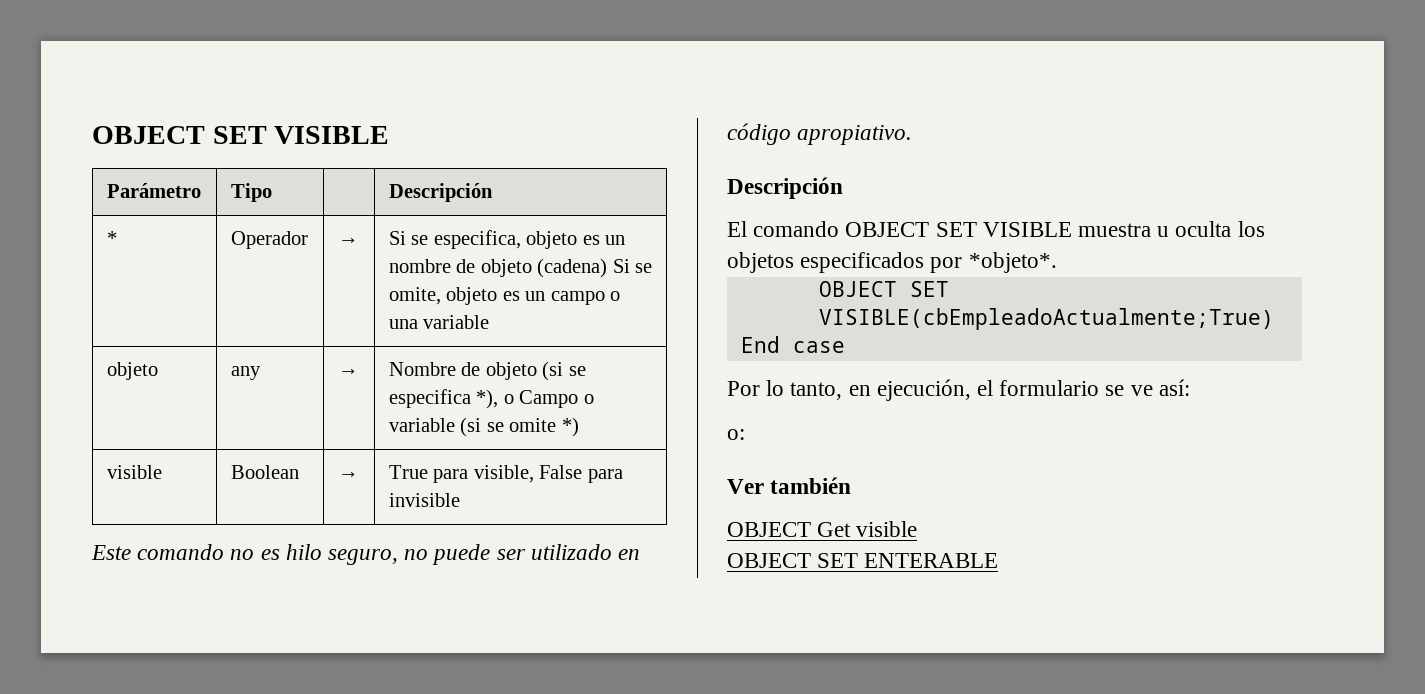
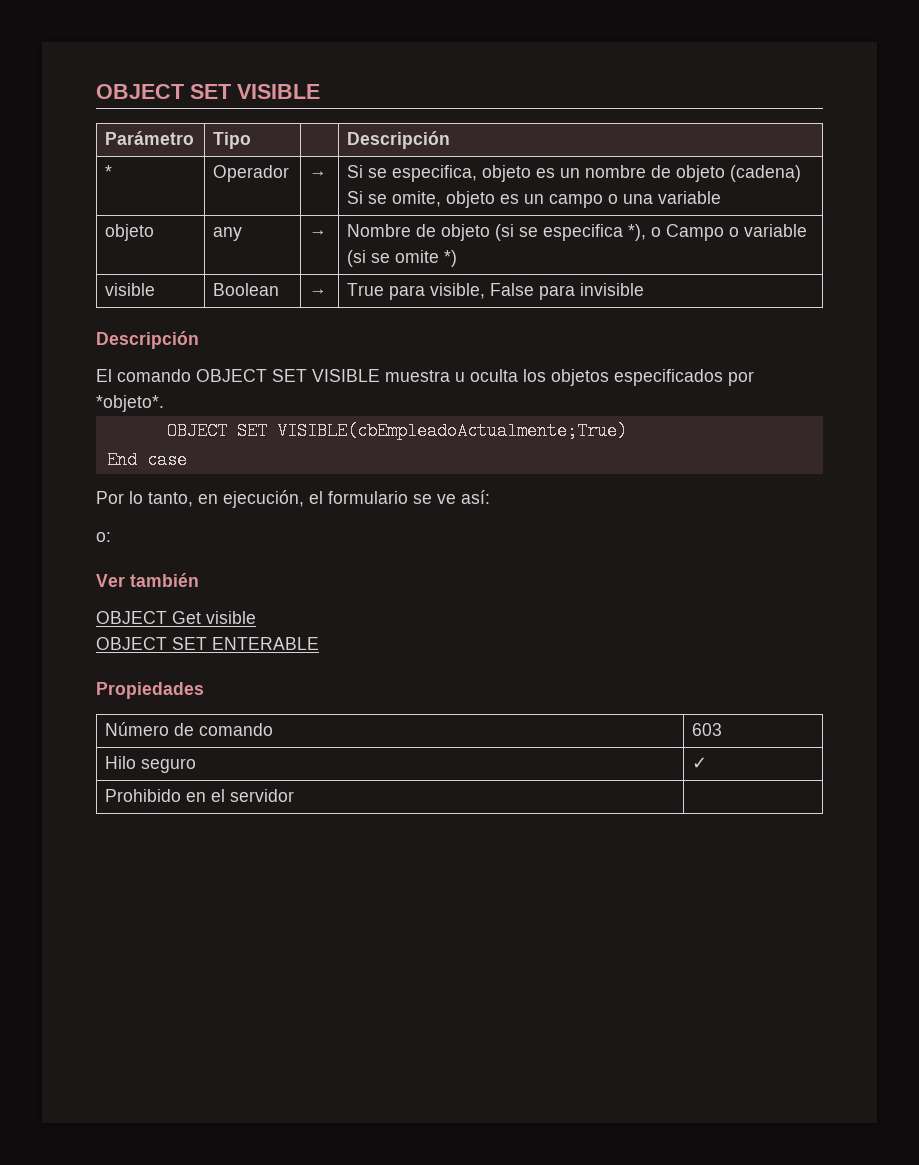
[91,544,641,565] [727,123,913,145] // Este comando no es hilo seguro, no puede ser utilizado en código apropiativo. -> (645, 289) none
(999, 560) none -> [96,682,204,699] [105,722,274,736] [692,723,723,736] [105,756,197,773] [692,757,708,769] [105,789,295,802] // Propiedades // Número de comando | 603 // Hilo seguro | ✓ // Prohibido en el servidor |

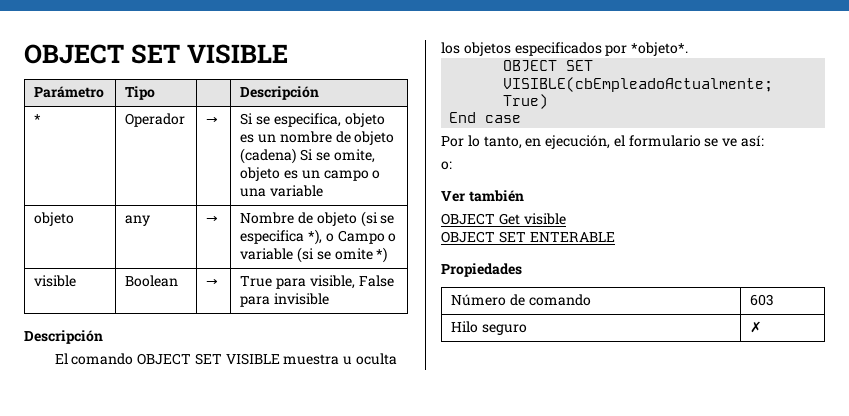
[692,757,708,769] [105,789,295,802] ✓ // Prohibido en el servidor | -> [750,321,763,333] ✗

